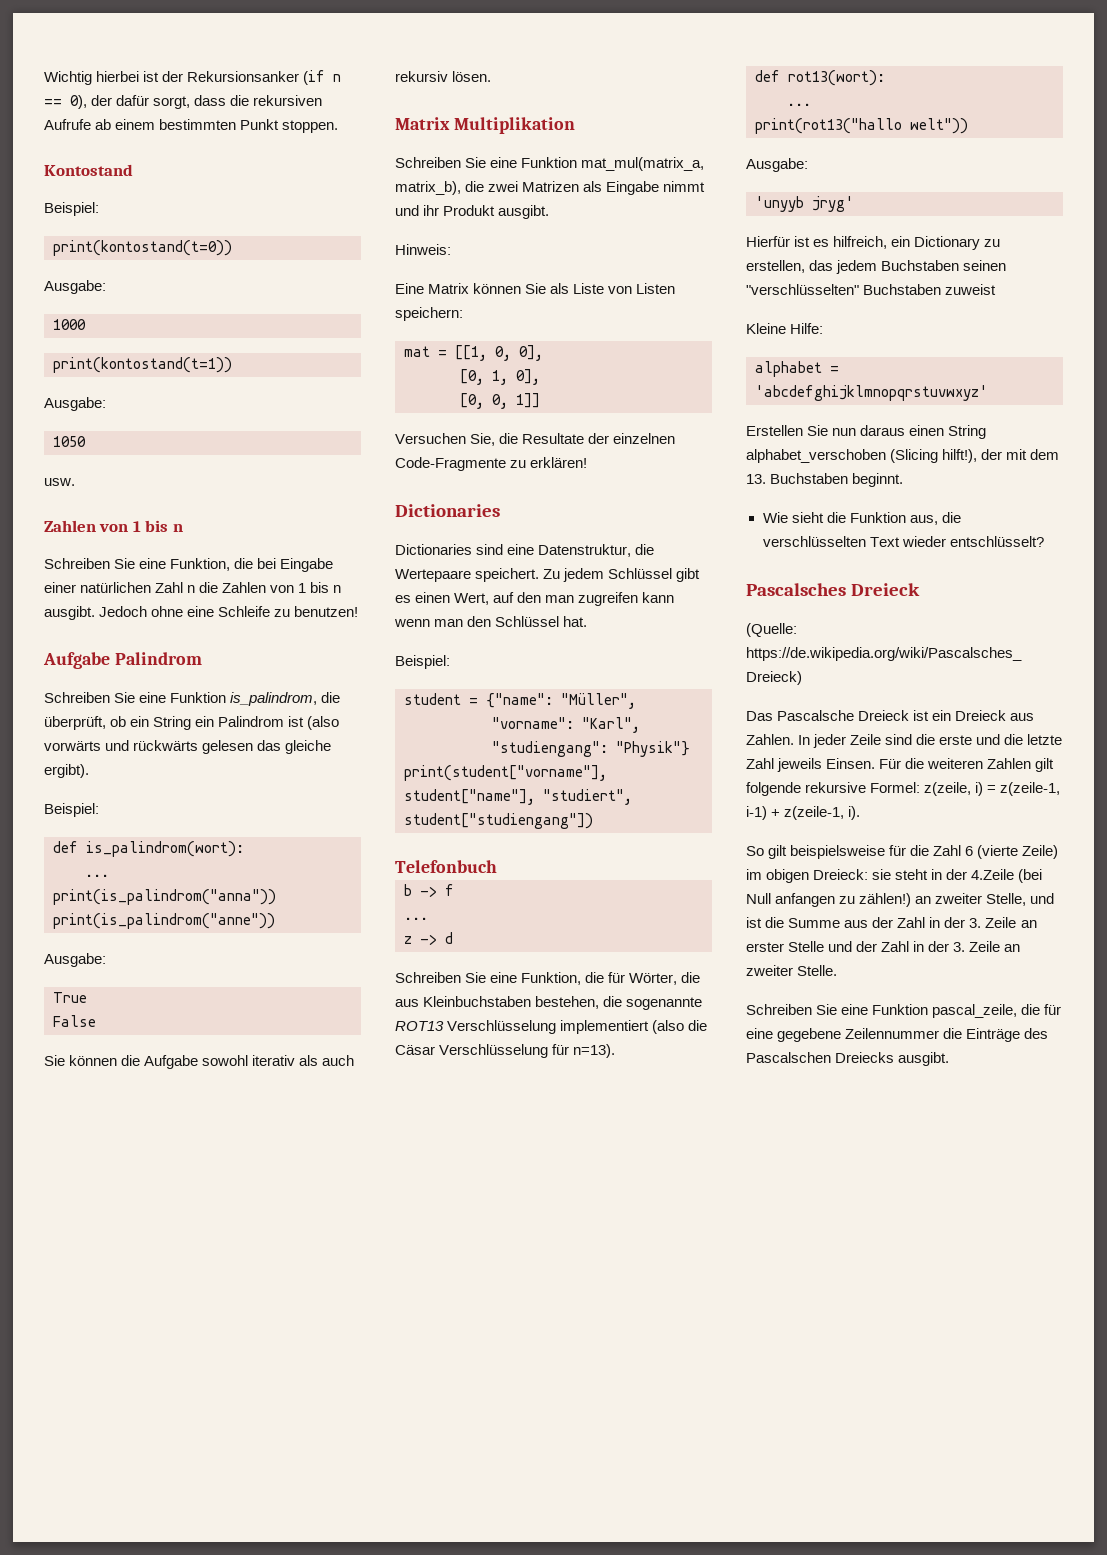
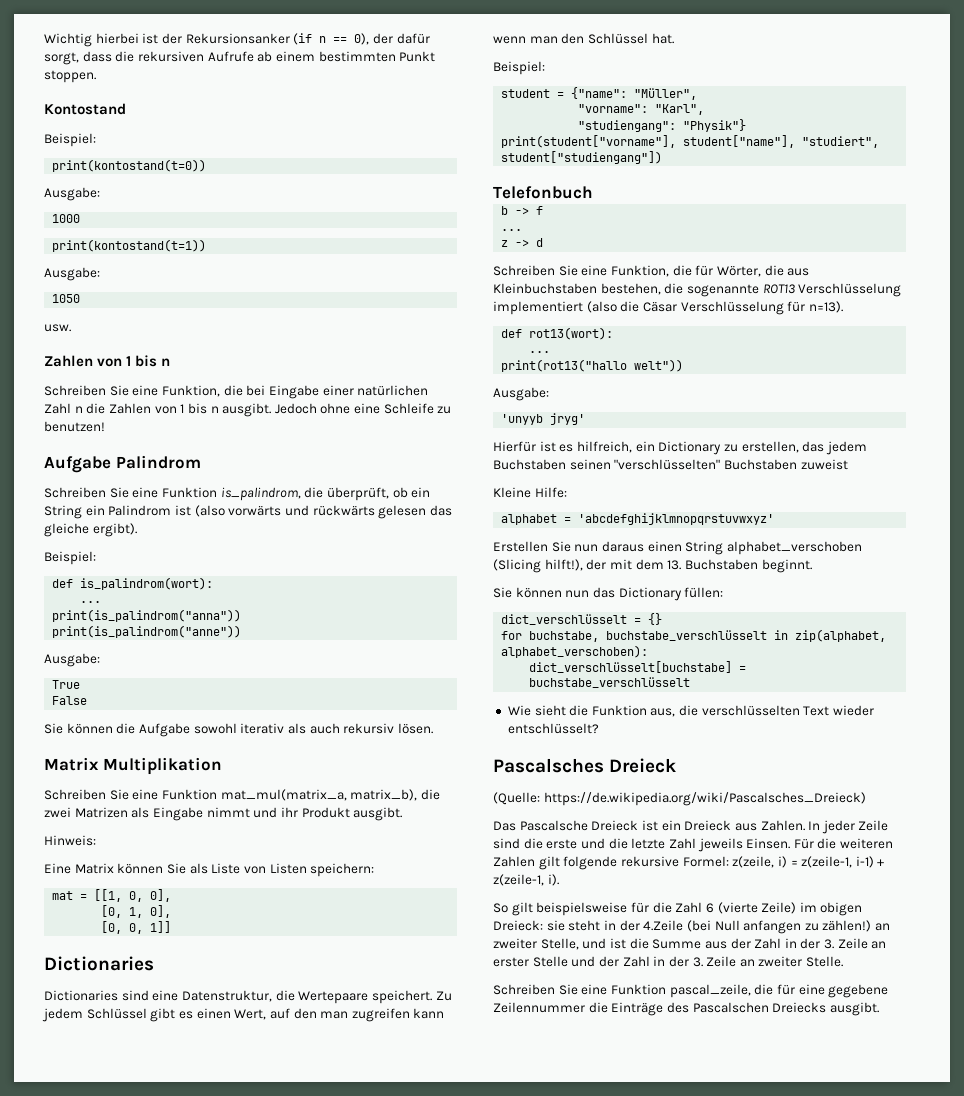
[395,433,676,446] [395,457,588,471] // Versuchen Sie, die Resultate der einzelnen Code-Fragmente zu erklären! -> (172, 927) none
(904, 480) none -> [493,587,724,601] [501,613,663,625] [501,629,887,642] [501,645,649,658] [529,661,747,673] [529,677,691,688] // Sie können nun das Dictionary füllen: // dict_verschlüsselt = {} // for buchstabe, buchstabe_verschlüsselt in zip(alphabet, alphabet_verschoben): // dict_verschlüsselt[buchstabe] = buchstabe_verschlüsselt

